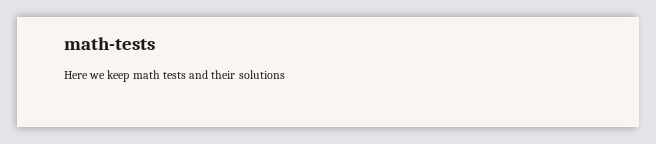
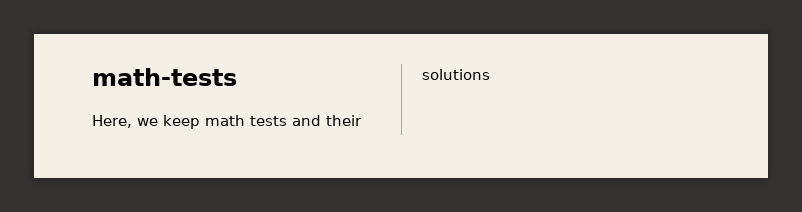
[64,71,88,79] Here -> [92,115,132,128] Here,

